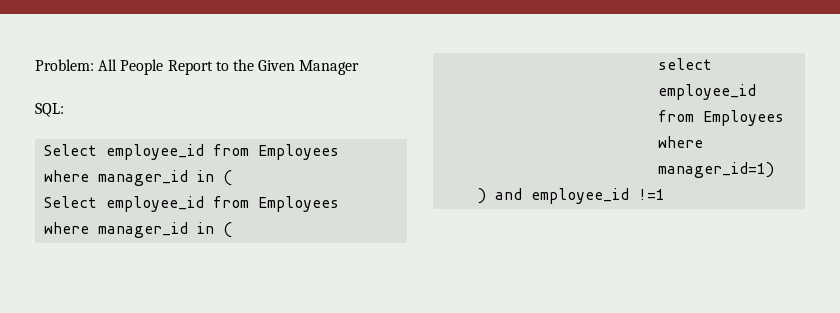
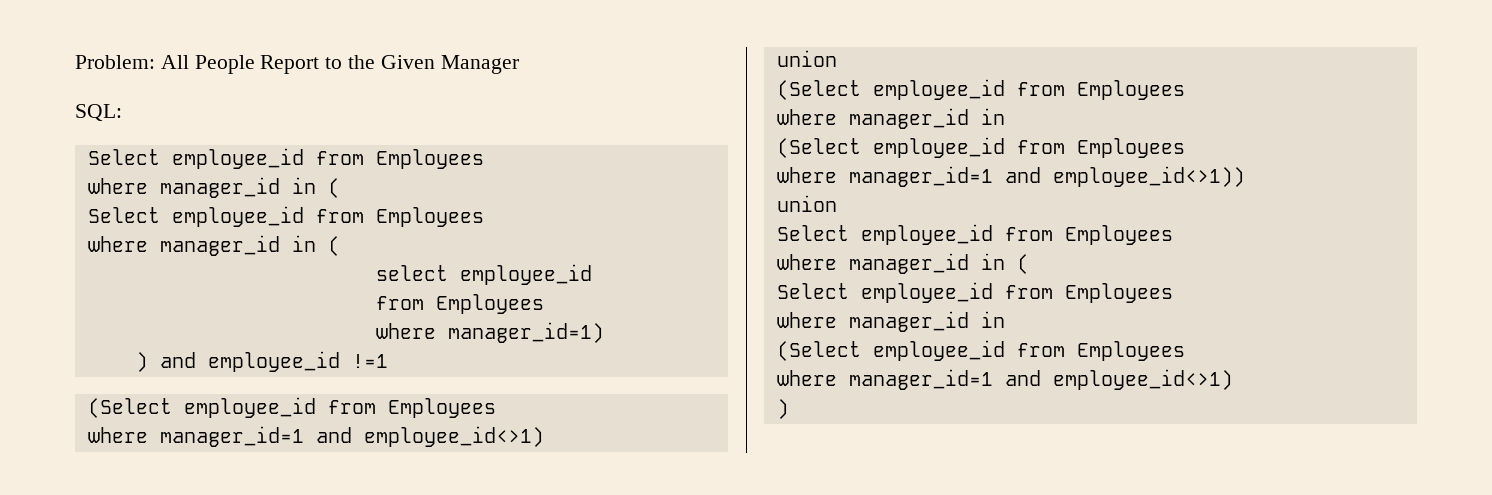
(666, 194) none -> [87,397,496,418] [87,426,544,447] [776,50,837,67] [776,79,1185,100] [776,108,1005,129] [776,137,1185,158] [776,166,1245,187] [776,195,837,212] [776,224,1173,245] [776,253,1029,274] [776,282,1173,303] [776,311,1005,332] [776,340,1185,361] [776,369,1233,390] [776,399,789,419] // (Select employee_id from Employees // where manager_id=1 and employee_id<>1) // union // (Select employee_id from Employees // where manager_id in // (Select employee_id from Employees // where manager_id=1 and employee_id<>1)) // union // Select employee_id from Employees // where manager_id in ( // Select employee_id from Employees // where manager_id in // (Select employee_id from Employees // where manager_id=1 and employee_id<>1) // )

